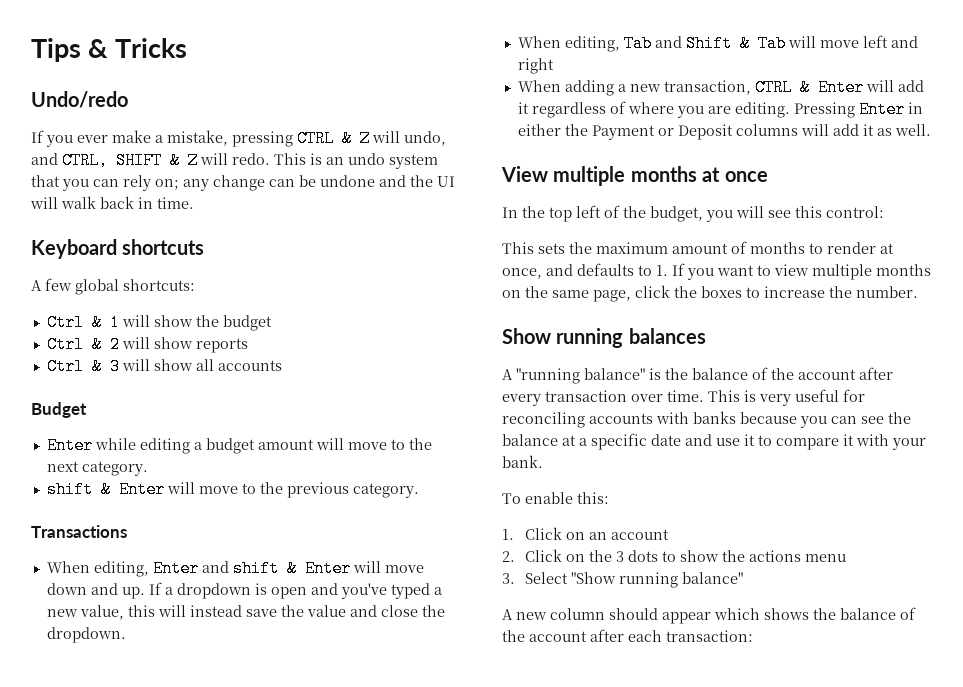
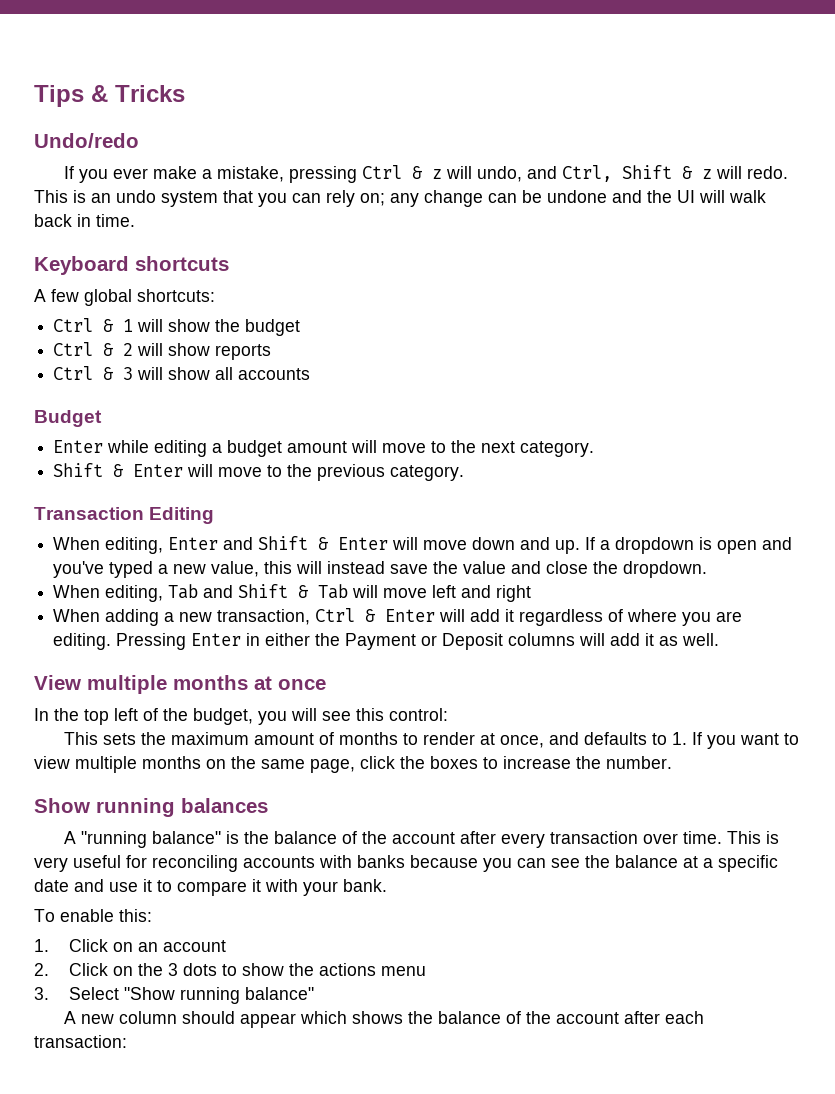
[297,130,446,147] [31,152,198,169] CTRL & Z will undo, and CTRL, SHIFT & Z -> [362,165,713,182] Ctrl & z will undo, and Ctrl, Shift & z
[46,481,93,498] shift -> [53,463,104,477] Shift
[31,525,127,538] Transactions -> [34,507,215,524] Transaction Editing
[232,560,279,577] shift -> [258,536,309,550] Shift
[754,79,792,96] CTRL -> [315,608,356,622] Ctrl

